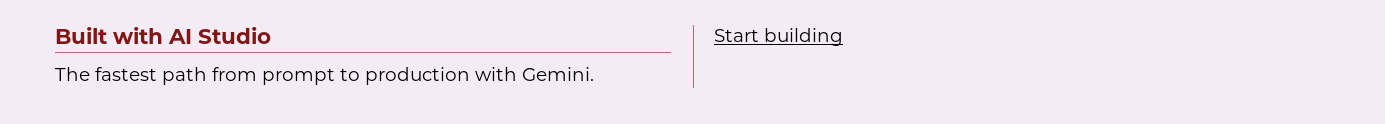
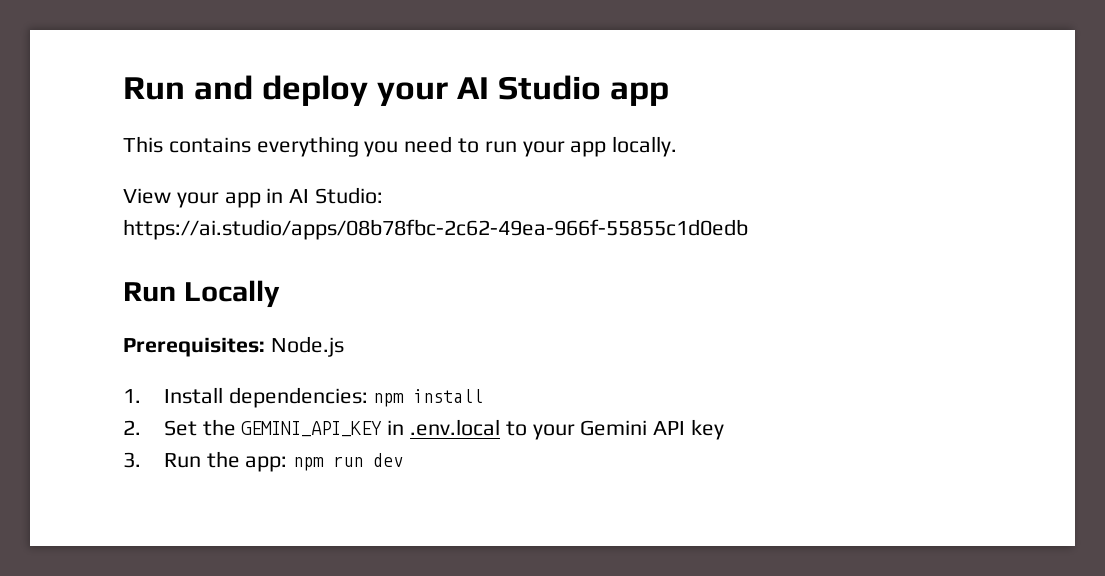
[55,27,271,44] [55,67,594,85] [714,28,843,46] Built with AI Studio // The fastest path from prompt to production with Gemini. // Start building -> [123,75,670,106] [123,136,678,157] [123,187,384,208] [123,219,748,240] [123,280,280,308] [123,336,344,357] [123,387,484,408] [123,419,724,440] [123,451,404,472] Run and deploy your AI Studio app // This contains everything you need to run your app locally. // View your app in AI Studio: https://ai.studio/apps/08b78fbc-2c62-49ea-966f-55855c1d0edb // Run Locally // Prerequisites: Node.js // 1. Install dependencies: npm install // 2. Set the GEMINI_API_KEY in .env.local to your Gemini API key // 3. Run the app: npm run dev

